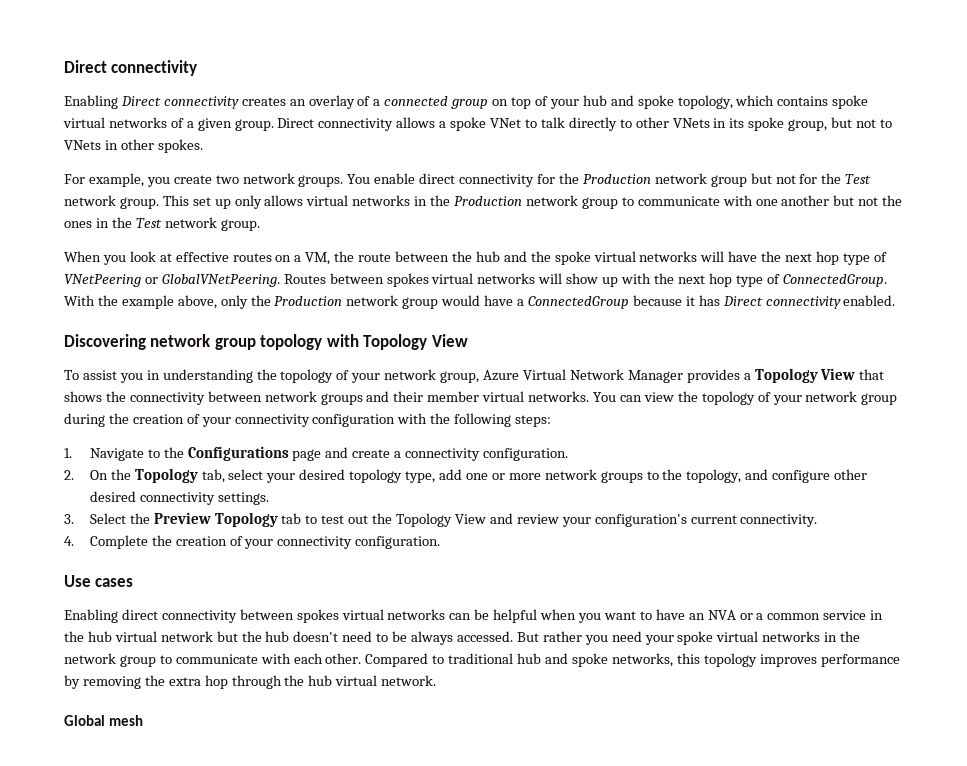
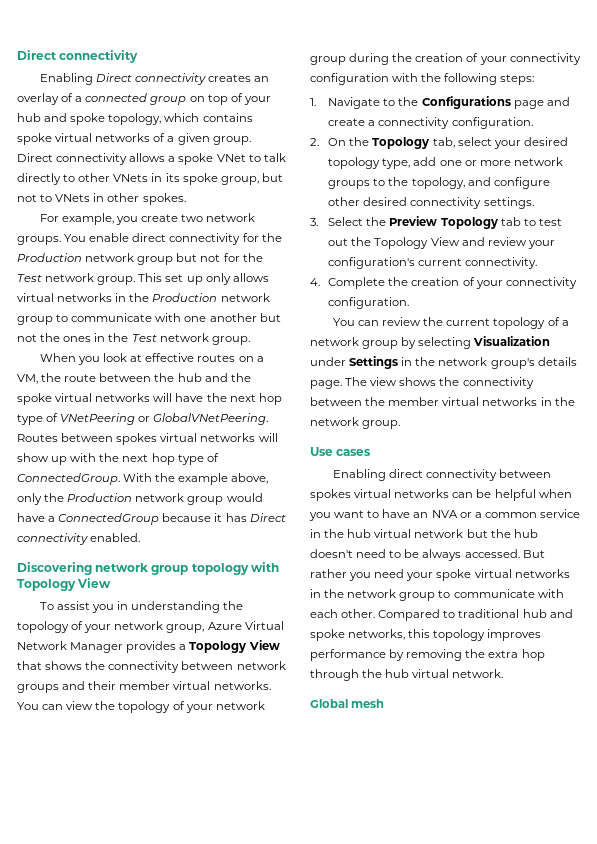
(441, 542) none -> [332,317,569,329] [310,336,551,349] [310,356,577,369] [310,377,534,389] [310,397,575,406] [310,417,401,429] // You can review the current topology of a network group by selecting Visualization under Settings in the network group's details page. The view shows the connectivity between the member virtual networks in the network group.

